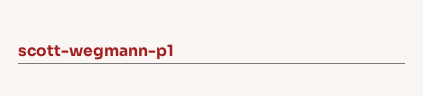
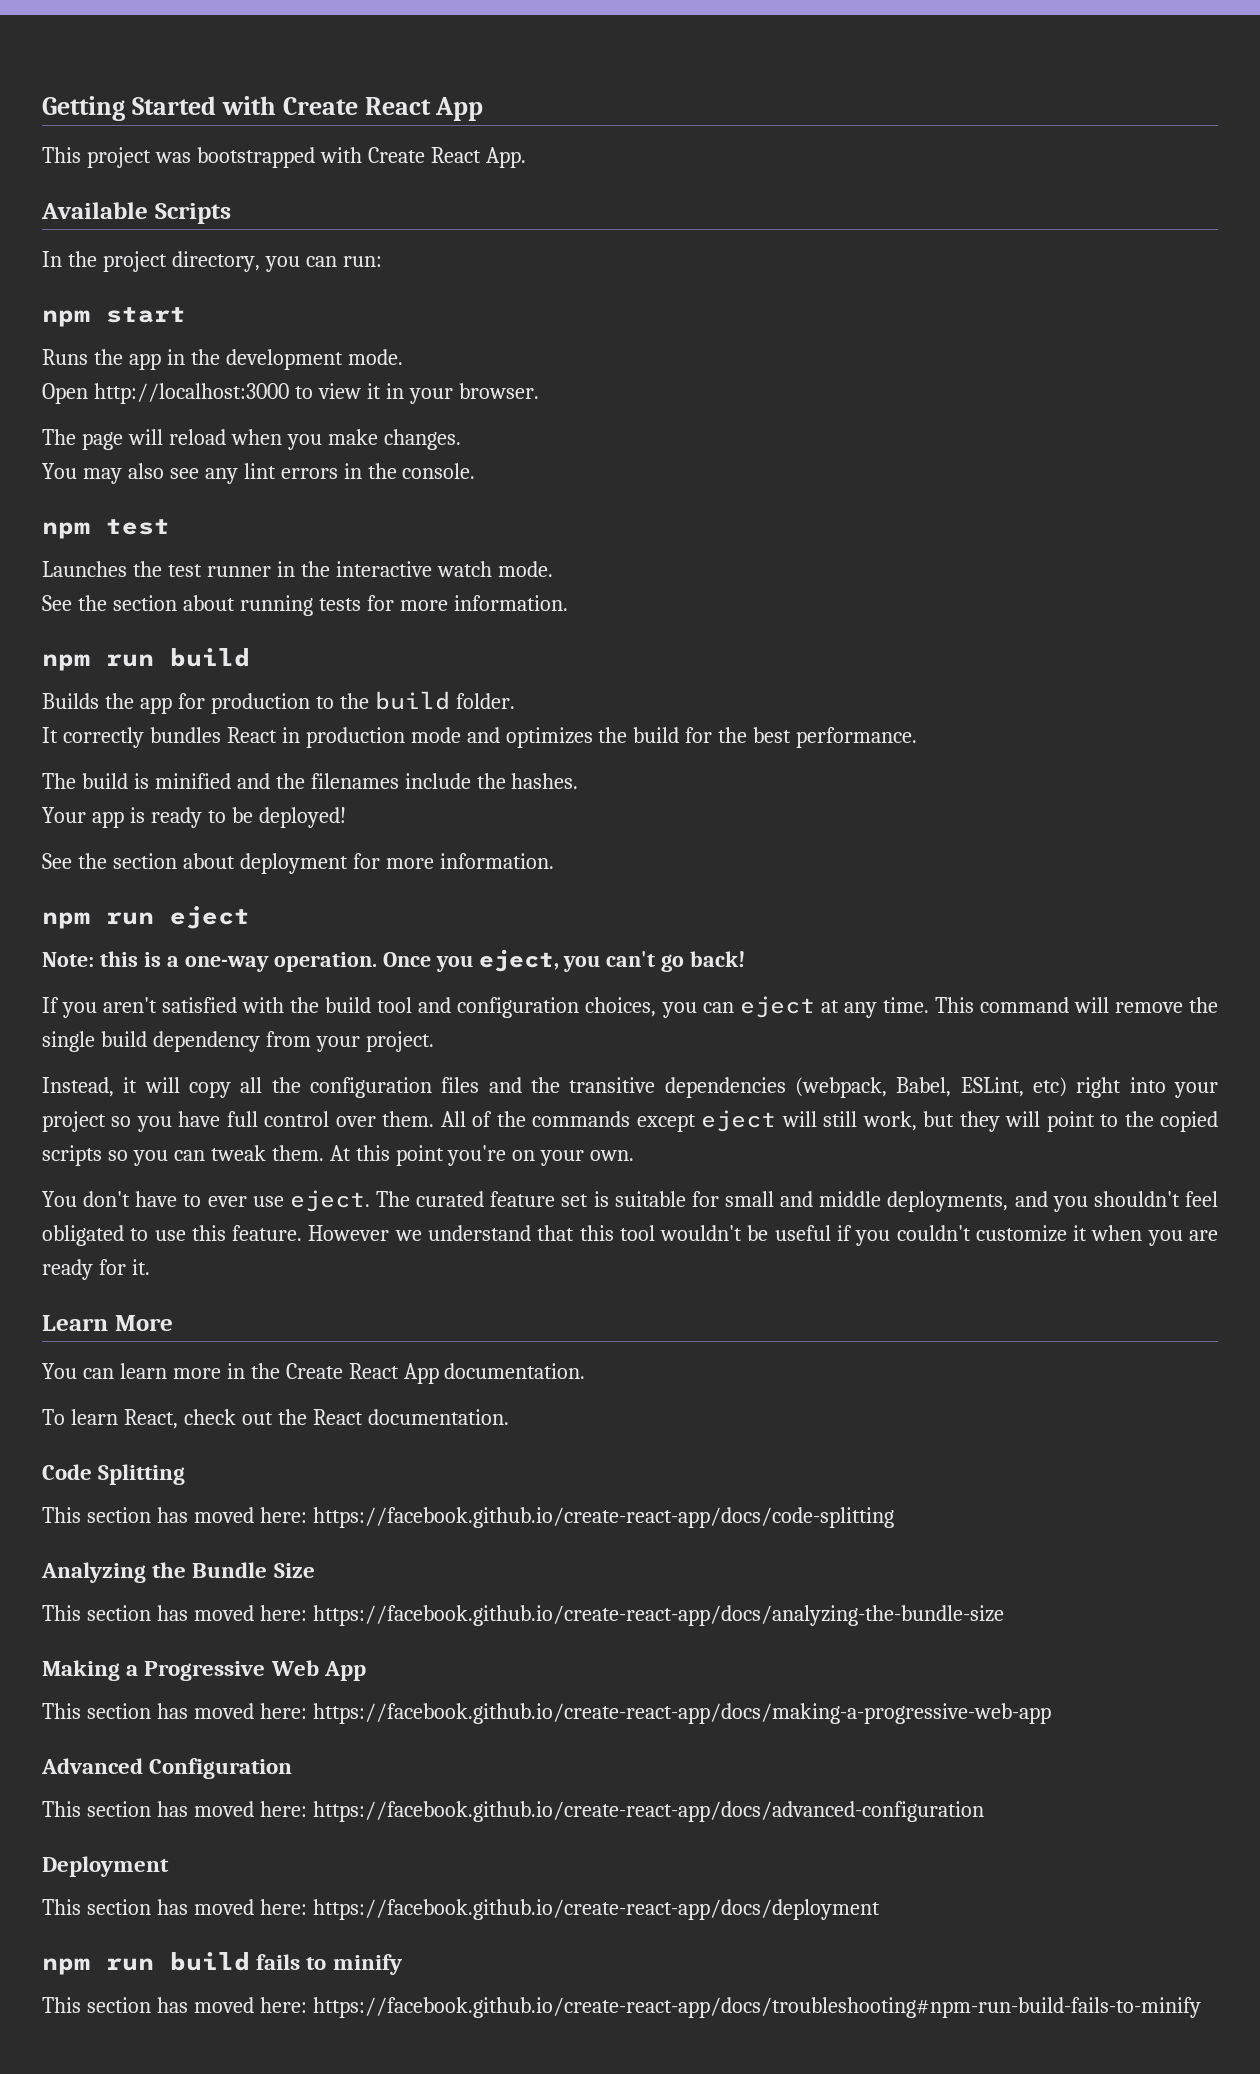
[18,44,174,60] scott-wegmann-p1 -> [42,96,484,121] [42,147,526,168] [41,202,231,224] [42,251,382,272] [42,307,186,327] [42,349,403,370] [42,383,539,404] [42,429,461,450] [42,463,476,484] [42,519,170,539] [42,561,553,577] [42,595,568,616] [42,648,250,671] [42,691,515,714] [42,727,918,748] [42,773,579,789] [42,807,346,828] [42,853,554,874] [42,906,250,929] [42,949,746,972] [42,996,1218,1018] [42,1031,434,1052] [42,1077,1218,1098] [42,1110,1219,1132] [42,1145,635,1166] [42,1190,1218,1212] [42,1225,1218,1246] [42,1259,150,1280] [42,1315,173,1331] [42,1363,586,1384] [42,1409,509,1429] [42,1464,186,1485] [42,1507,894,1528] [41,1562,315,1583] [42,1605,1004,1626] [42,1660,366,1681] [42,1703,1051,1724] [41,1758,293,1779] [42,1801,984,1822] [42,1856,169,1877] [42,1899,880,1920] [42,1952,402,1975] [42,1997,1201,2018] Getting Started with Create React App // This project was bootstrapped with Create React App. // Available Scripts // In the project directory, you can run: // npm start // Runs the app in the development mode. // Open http://localhost:3000 to view it in your browser. // The page will reload when you make changes. // You may also see any lint errors in the console. // npm test // Launches the test runner in the interactive watch mode. // See the section about running tests for more information. // npm run build // Builds the app for production to the build folder. // It correctly bundles React in production mode and optimizes the build for the best performance. // The build is minified and the filenames include the hashes. // Your app is ready to be deployed! // See the section about deployment for more information. // npm run eject // Note: this is a one-way operation. Once you eject, you can't go back! // If you aren't satisfied with the build tool and configuration choices, you can eject at any time. This command will remove the single build dependency from your project. // Instead, it will copy all the configuration files and the transitive dependencies (webpack, Babel, ESLint, etc) right into your project so you have full control over them. All of the commands except eject will still work, but they will point to the copied scripts so you can tweak them. At this point you're on your own. // You don't have to ever use eject. The curated feature set is suitable for small and middle deployments, and you shouldn't feel obligated to use this feature. However we understand that this tool wouldn't be useful if you couldn't customize it when you are ready for it. // Learn More // You can learn more in the Create React App documentation. // To learn React, check out the React documentation. // Code Splitting // This section has moved here: https://facebook.github.io/create-react-app/docs/code-splitting // Analyzing the Bundle Size // This section has moved here: https://facebook.github.io/create-react-app/docs/analyzing-the-bundle-size // Making a Progressive Web App // This section has moved here: https://facebook.github.io/create-react-app/docs/making-a-progressive-web-app // Advanced Configuration // This section has moved here: https://facebook.github.io/create-react-app/docs/advanced-configuration // Deployment // This section has moved here: https://facebook.github.io/create-react-app/docs/deployment // npm run build fails to minify // This section has moved here: https://facebook.github.io/create-react-app/docs/troubleshooting#npm-run-build-fails-to-minify

